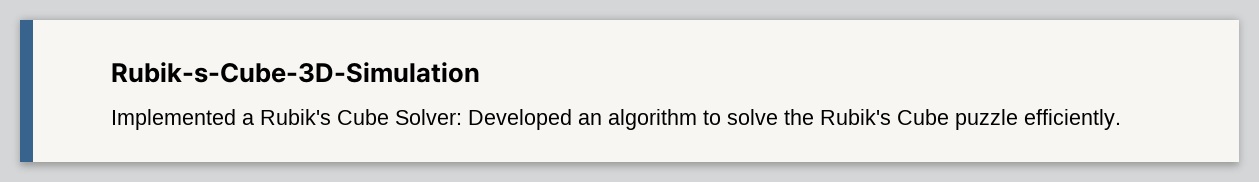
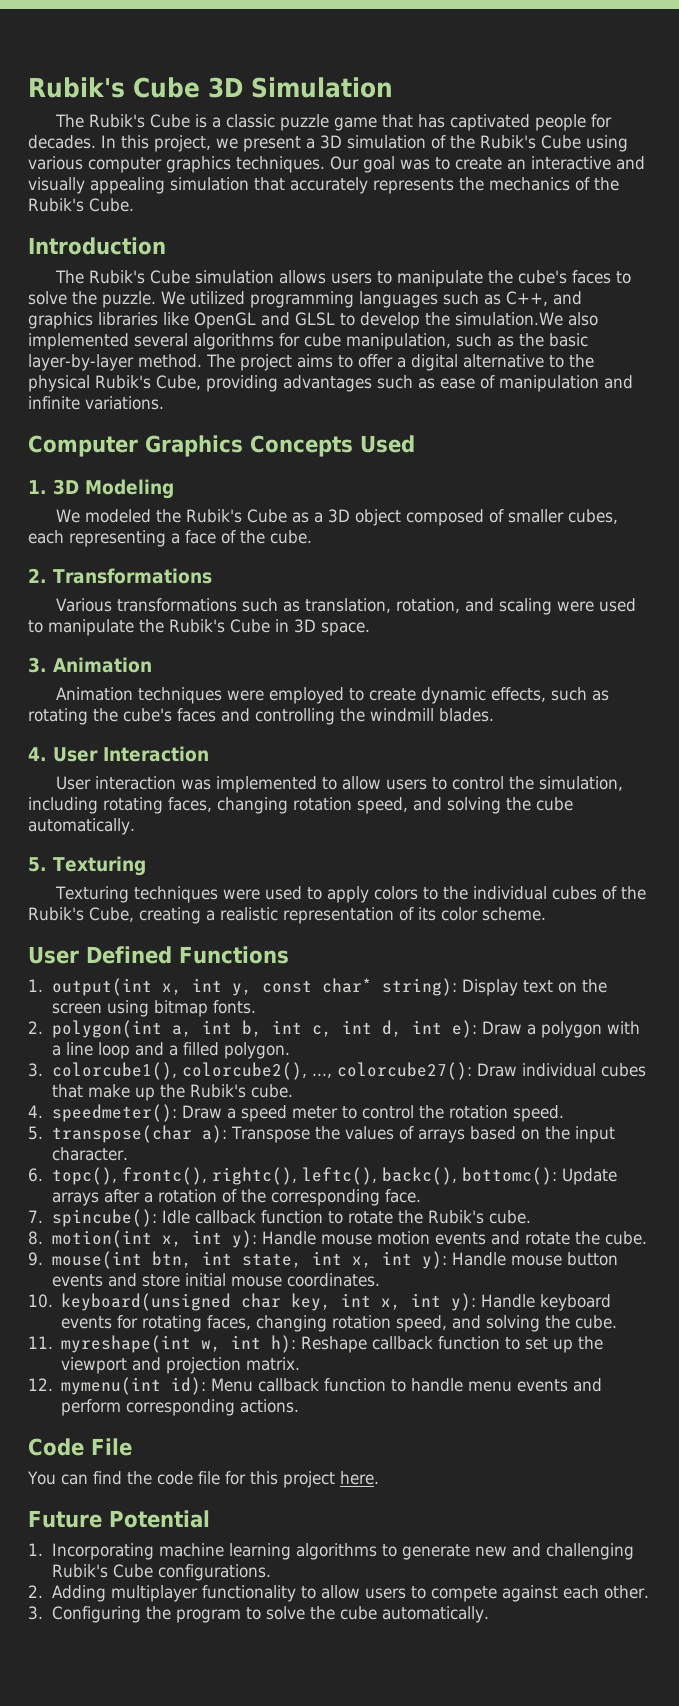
[111,62,480,83] [111,109,1121,130] Rubik-s-Cube-3D-Simulation // Implemented a Rubik's Cube Solver: Developed an algorithm to solve the Rubik's Cube puzzle efficiently. -> [28,77,393,98] [55,114,613,131] [28,135,628,152] [28,156,645,173] [28,177,619,194] [28,198,134,212] [28,237,166,255] [55,270,632,287] [28,291,582,308] [28,312,598,329] [28,333,588,350] [28,354,594,371] [28,375,633,392] [28,396,164,410] [28,435,415,457] [28,479,174,499] [56,509,619,526] [28,530,312,547] [28,568,212,584] [56,598,637,615] [28,619,370,636] [28,657,152,673] [56,687,610,704] [28,708,494,725] [28,746,209,762] [56,776,624,793] [28,797,573,814] [28,818,135,835] [28,856,146,876] [55,886,647,903] [28,907,546,924] [28,946,289,964] [28,978,607,996] [51,1000,256,1017] [28,1020,640,1038] [51,1042,290,1059] [28,1062,646,1080] [51,1084,293,1101] [28,1104,564,1122] [28,1125,615,1143] [51,1147,128,1161] [28,1167,617,1185] [51,1189,421,1206] [28,1209,531,1227] [28,1230,647,1248] [28,1251,618,1269] [51,1273,380,1287] [28,1293,612,1311] [61,1315,618,1332] [28,1335,604,1353] [61,1357,301,1374] [28,1377,603,1395] [61,1399,300,1416] [28,1438,132,1456] [27,1471,379,1488] [28,1510,210,1528] [28,1543,634,1560] [51,1564,271,1581] [28,1585,649,1602] [28,1606,489,1623] Rubik's Cube 3D Simulation // The Rubik's Cube is a classic puzzle game that has captivated people for decades. In this project, we present a 3D simulation of the Rubik's Cube using various computer graphics techniques. Our goal was to create an interactive and visually appealing simulation that accurately represents the mechanics of the Rubik's Cube. // Introduction // The Rubik's Cube simulation allows users to manipulate the cube's faces to solve the puzzle. We utilized programming languages such as C++, and graphics libraries like OpenGL and GLSL to develop the simulation.We also implemented several algorithms for cube manipulation, such as the basic layer-by-layer method. The project aims to offer a digital alternative to the physical Rubik's Cube, providing advantages such as ease of manipulation and infinite variations. // Computer Graphics Concepts Used // 1. 3D Modeling // We modeled the Rubik's Cube as a 3D object composed of smaller cubes, each representing a face of the cube. // 2. Transformations // Various transformations such as translation, rotation, and scaling were used to manipulate the Rubik's Cube in 3D space. // 3. Animation // Animation techniques were employed to create dynamic effects, such as rotating the cube's faces and controlling the windmill blades. // 4. User Interaction // User interaction was implemented to allow users to control the simulation, including rotating faces, changing rotation speed, and solving the cube automatically. // 5. Texturing // Texturing techniques were used to apply colors to the individual cubes of the Rubik's Cube, creating a realistic representation of its color scheme. // User Defined Functions // 1. output(int x, int y, const char* string): Display text on the screen using bitmap fonts. // 2. polygon(int a, int b, int c, int d, int e): Draw a polygon with a line loop and a filled polygon. // 3. colorcube1(), colorcube2(), ..., colorcube27(): Draw individual cubes that make up the Rubik's cube. // 4. speedmeter(): Draw a speed meter to control the rotation speed. // 5. transpose(char a): Transpose the values of arrays based on the input character. // 6. topc(), frontc(), rightc(), leftc(), backc(), bottomc(): Update arrays after a rotation of the corresponding face. // 7. spincube(): Idle callback function to rotate the Rubik's cube. // 8. motion(int x, int y): Handle mouse motion events and rotate the cube. // 9. mouse(int btn, int state, int x, int y): Handle mouse button events and store initial mouse coordinates. // 10. keyboard(unsigned char key, int x, int y): Handle keyboard events for rotating faces, changing rotation speed, and solving the cube. // 11. myreshape(int w, int h): Reshape callback function to set up the viewport and projection matrix. // 12. mymenu(int id): Menu callback function to handle menu events and perform corresponding actions. // Code File // You can find the code file for this project here. // Future Potential // 1. Incorporating machine learning algorithms to generate new and challenging Rubik's Cube configurations. // 2. Adding multiplayer functionality to allow users to compete against each other. // 3. Configuring the program to solve the cube automatically.

